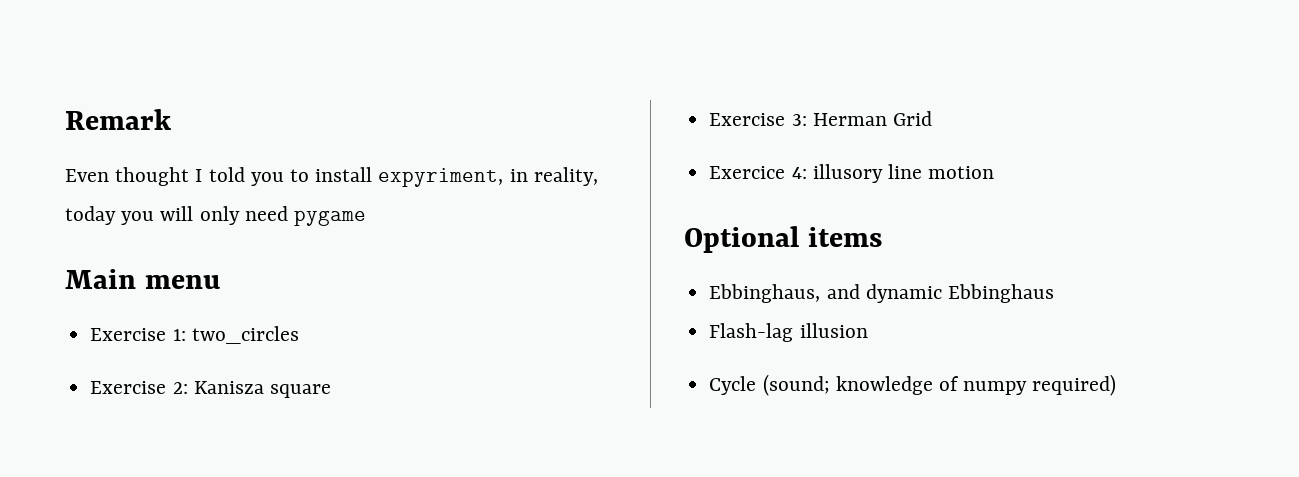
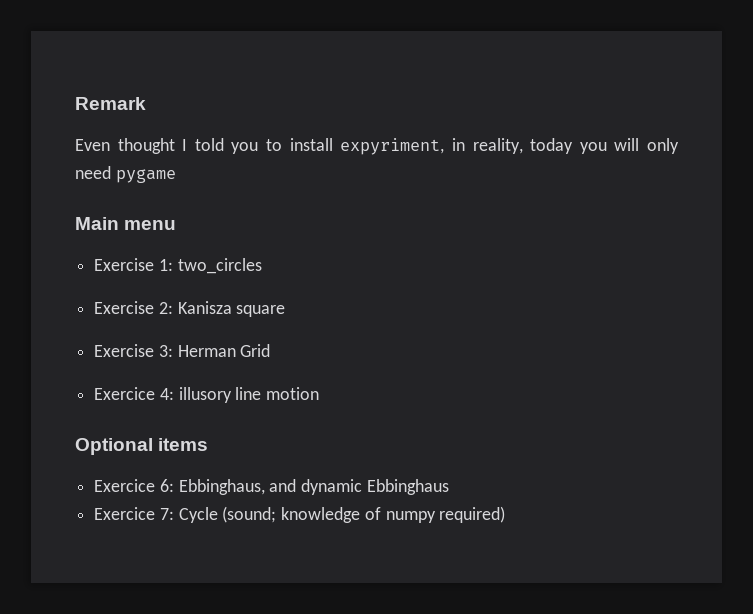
(882, 237) none -> [94,479,174,492] Exercice 6:
[709,323,868,342] Flash-lag illusion // -> [94,507,174,520] Exercice 7:

